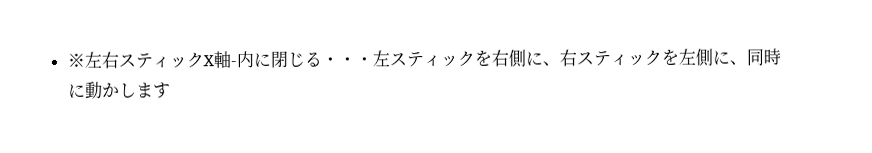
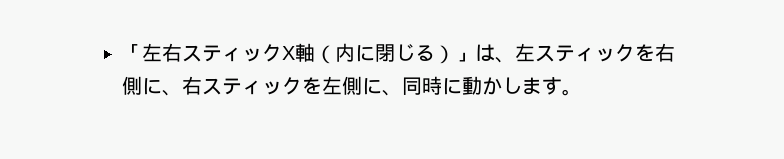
[66,53,85,67] ※ -> [122,44,142,60] 「
[229,61,237,67] - -> [315,45,335,64] （
[320,56,373,66] ・・・ -> [435,44,515,64] ）」は、
(171, 90) none -> [562,89,582,96] 。

